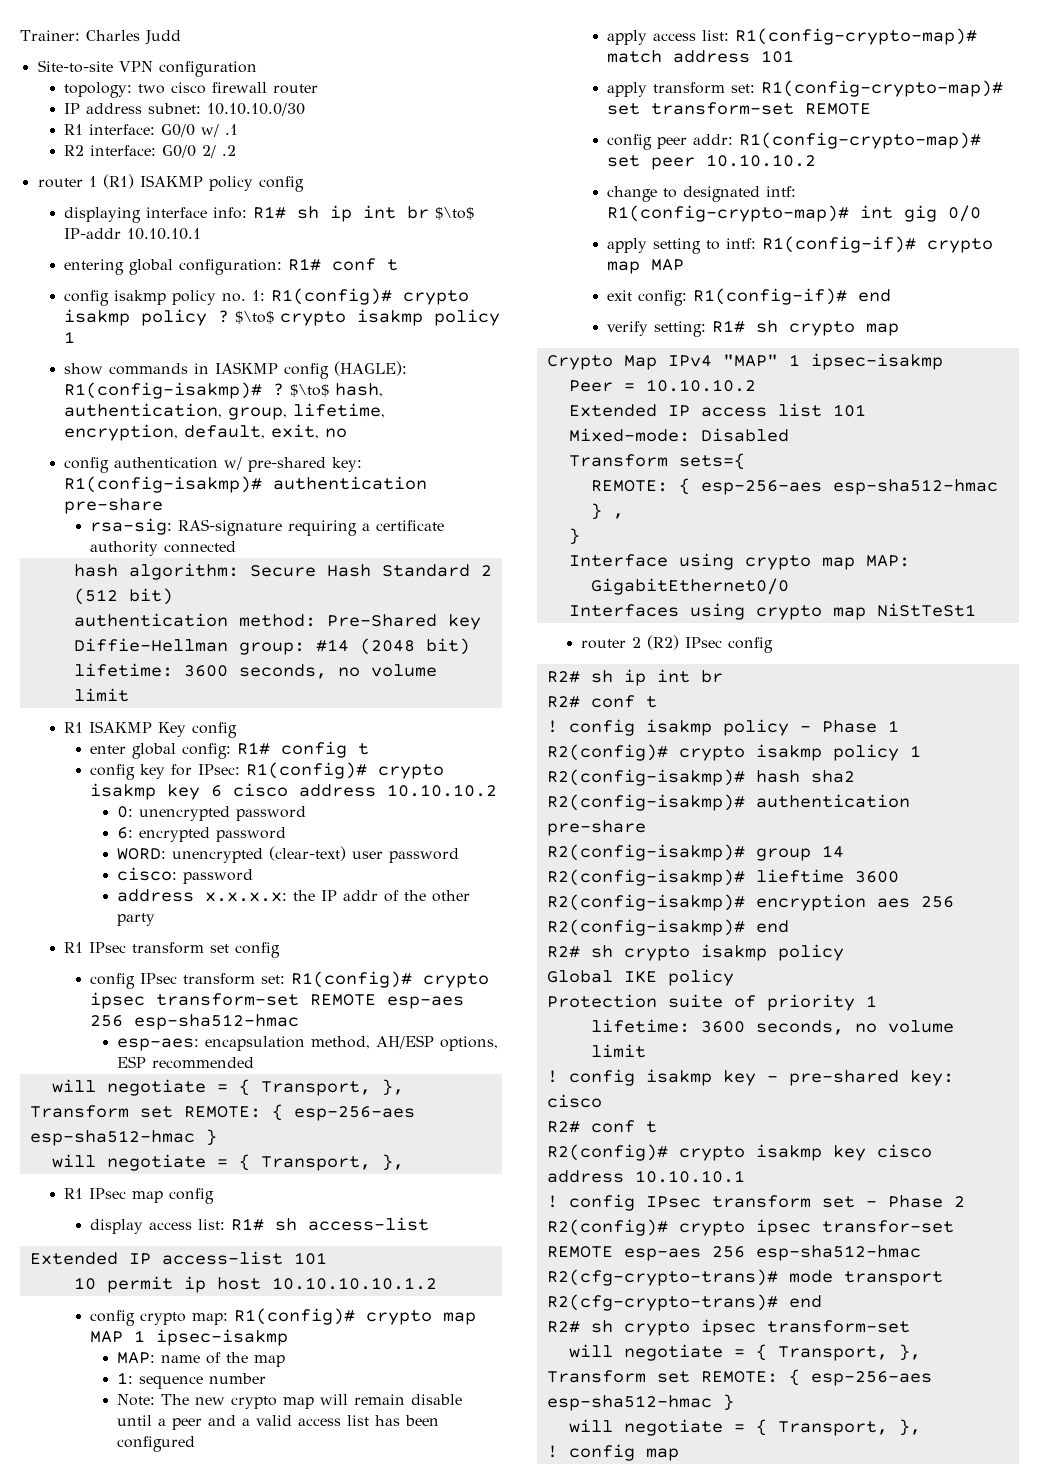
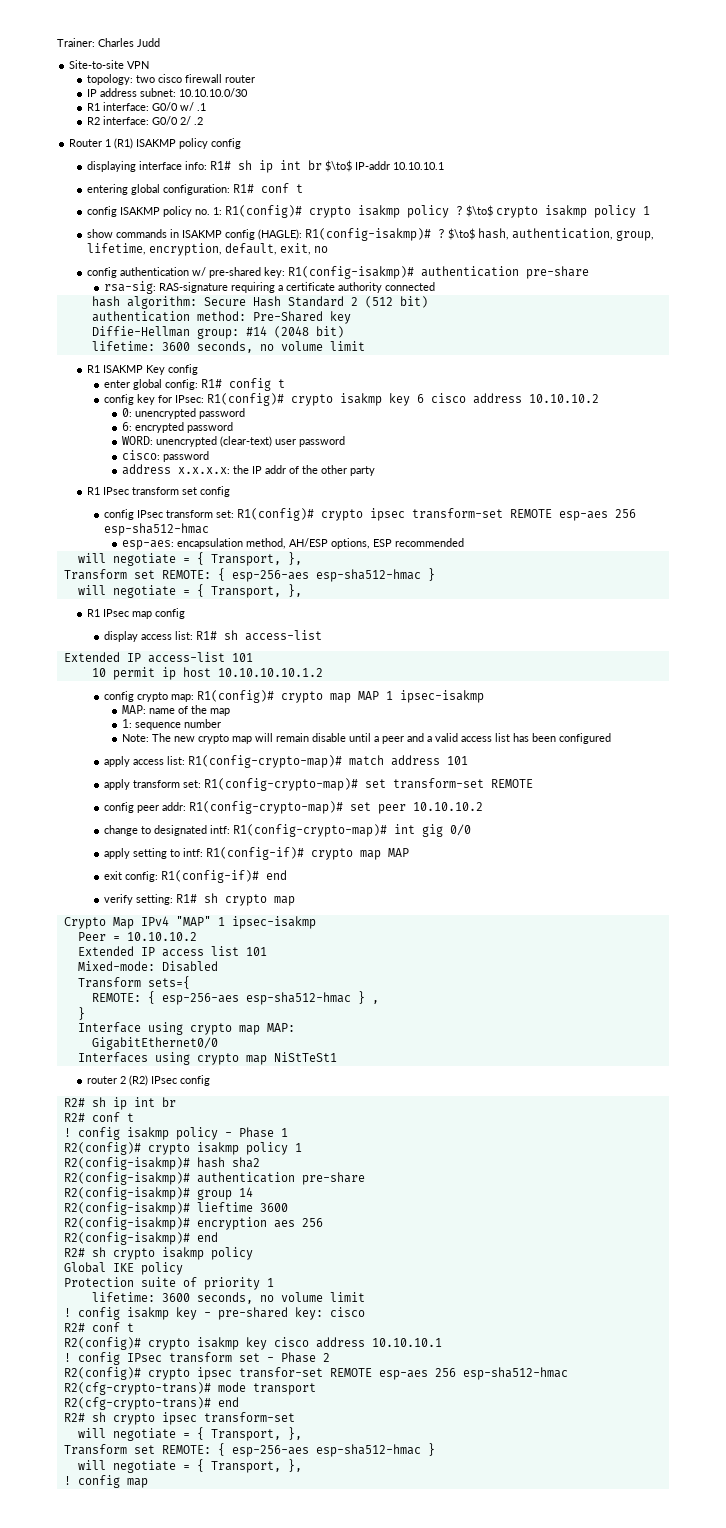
[158,61,257,77] configuration -> (150, 65) none
[37,178,83,188] router -> [69,139,103,147] Router
[114,290,167,305] isakmp -> [119,207,160,215] ISAKMP
[215,362,279,374] IASKMP -> [181,230,222,238] ISAKMP

